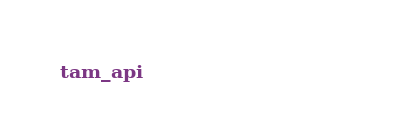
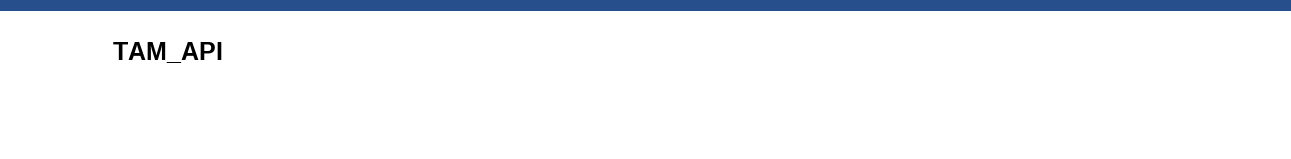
[60,65,143,82] tam_api -> [113,42,223,63] TAM_API

